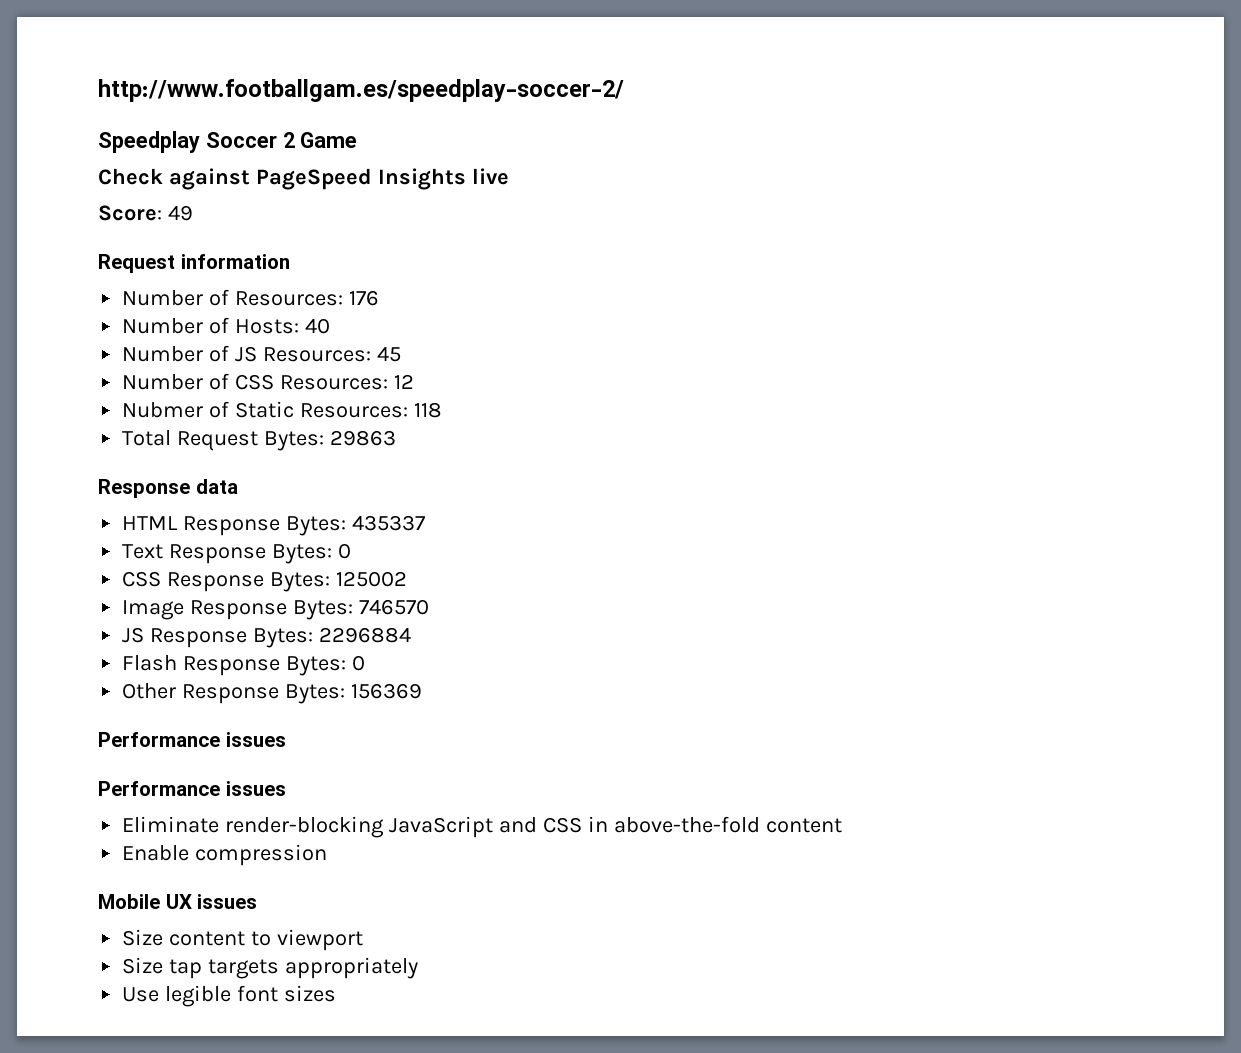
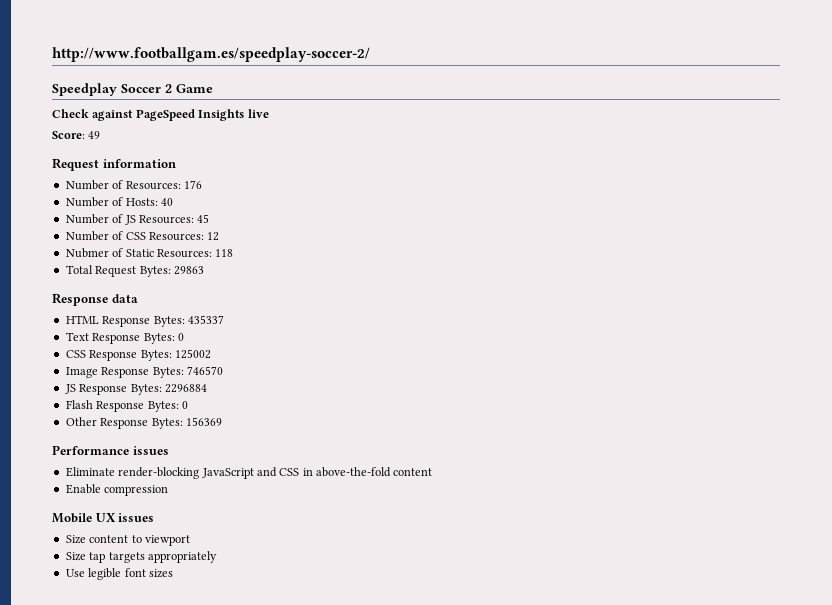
[98,781,286,796] // Performance issues -> (169, 450) none

